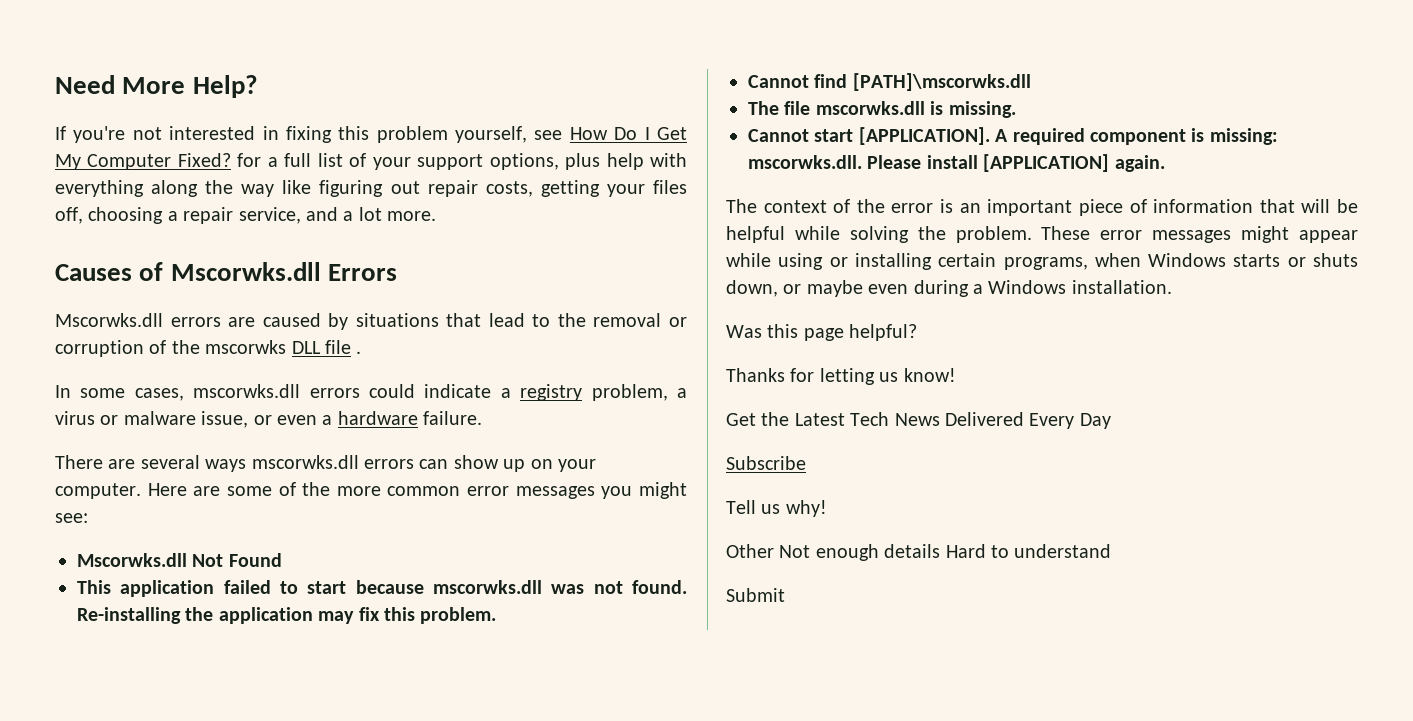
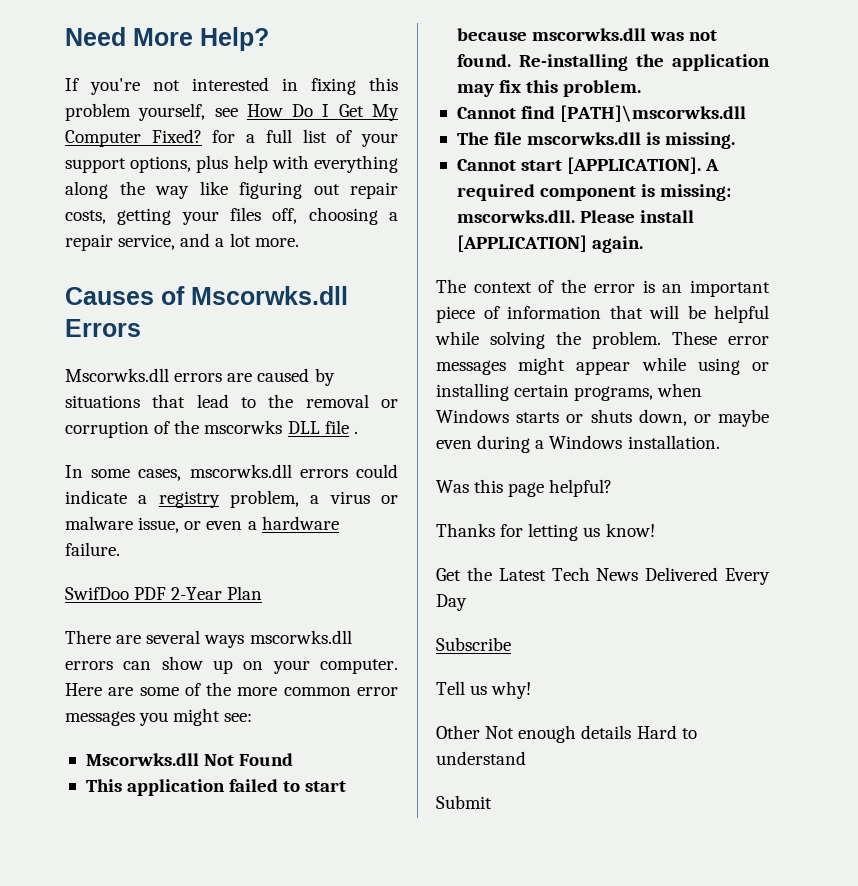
(483, 418) none -> [65,586,263,600] // SwifDoo PDF 2-Year Plan

